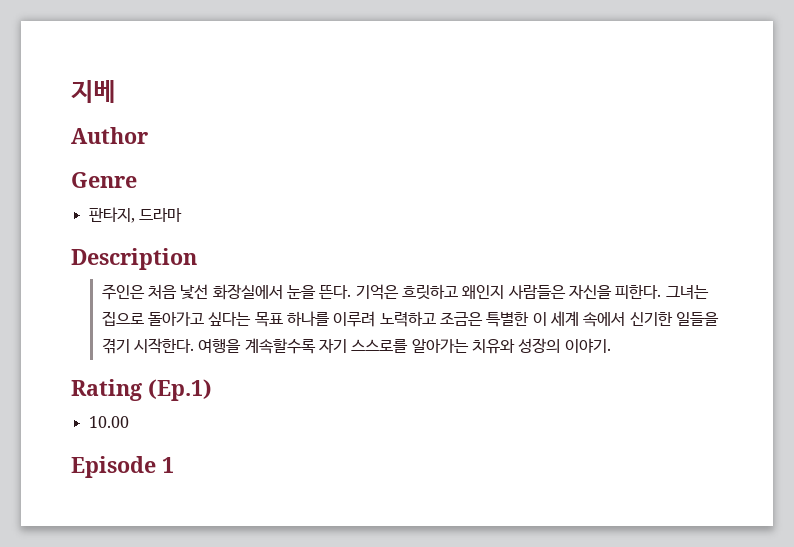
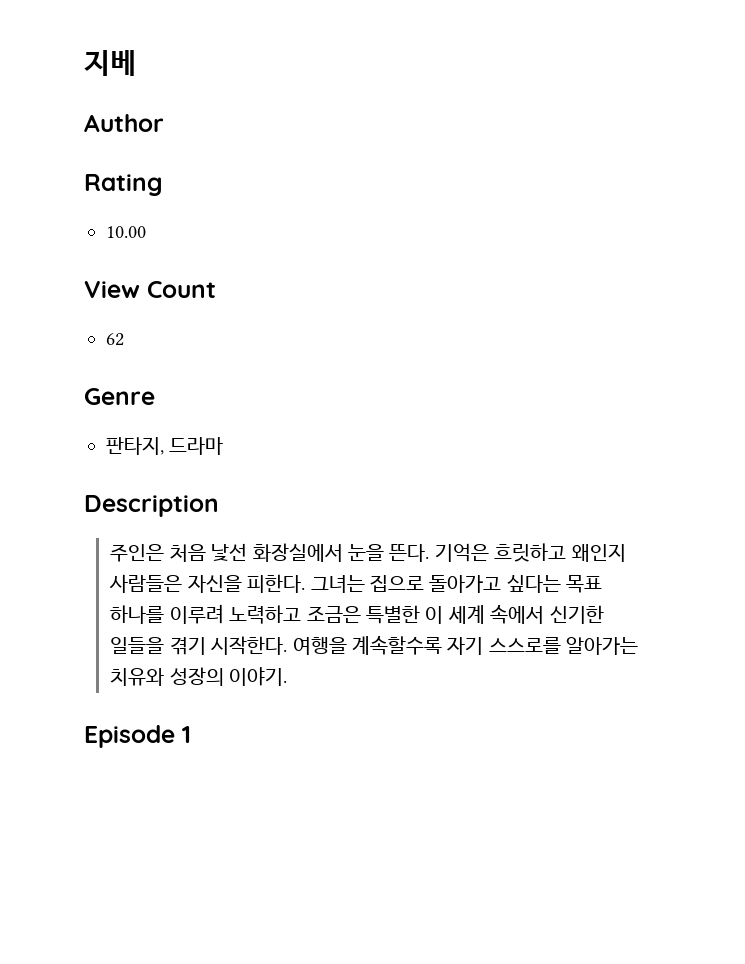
(148, 135) none -> [84,174,163,196] [106,226,146,238] [84,281,216,298] [106,333,124,346] // Rating // 10.00 // View Count // 62
[71,379,212,401] [88,416,129,428] // Rating (Ep.1) // 10.00 -> (288, 676) none

